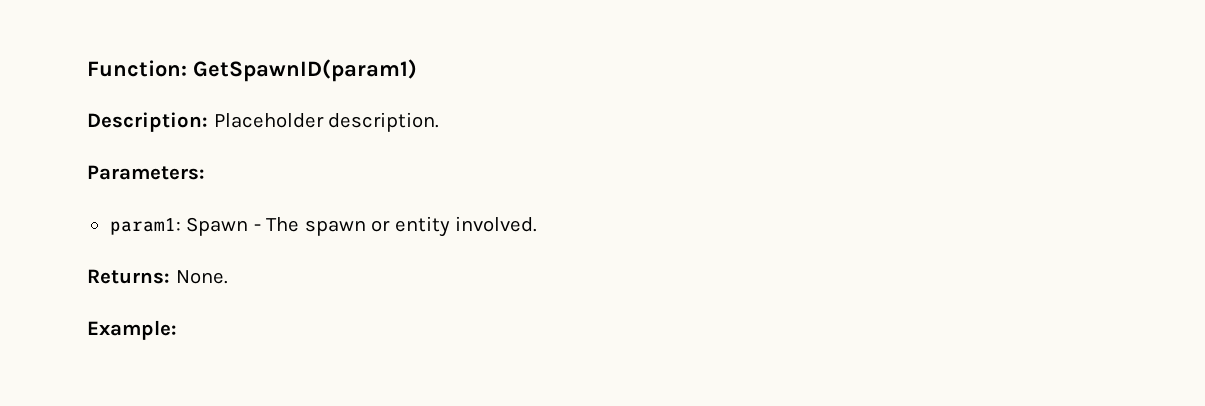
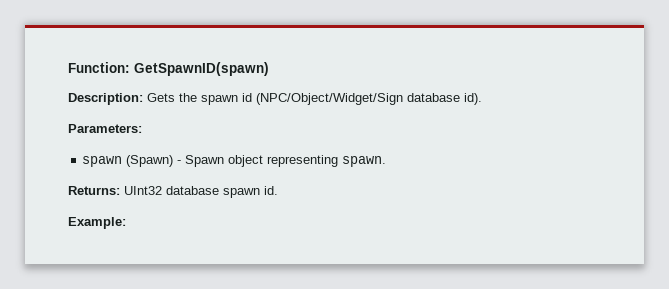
[193,59,417,82] GetSpawnID(param1) -> [134,62,269,76] GetSpawnID(spawn)
[213,112,440,132] [87,165,205,180] [109,216,538,237] [87,269,228,284] Placeholder description. // Parameters: // param1: Spawn - The spawn or entity involved. // Returns: None. -> [147,93,482,105] [68,124,142,133] [82,155,387,167] [68,186,278,198] Gets the spawn id (NPC/Object/Widget/Sign database id). // Parameters: // spawn (Spawn) - Spawn object representing spawn. // Returns: UInt32 database spawn id.

